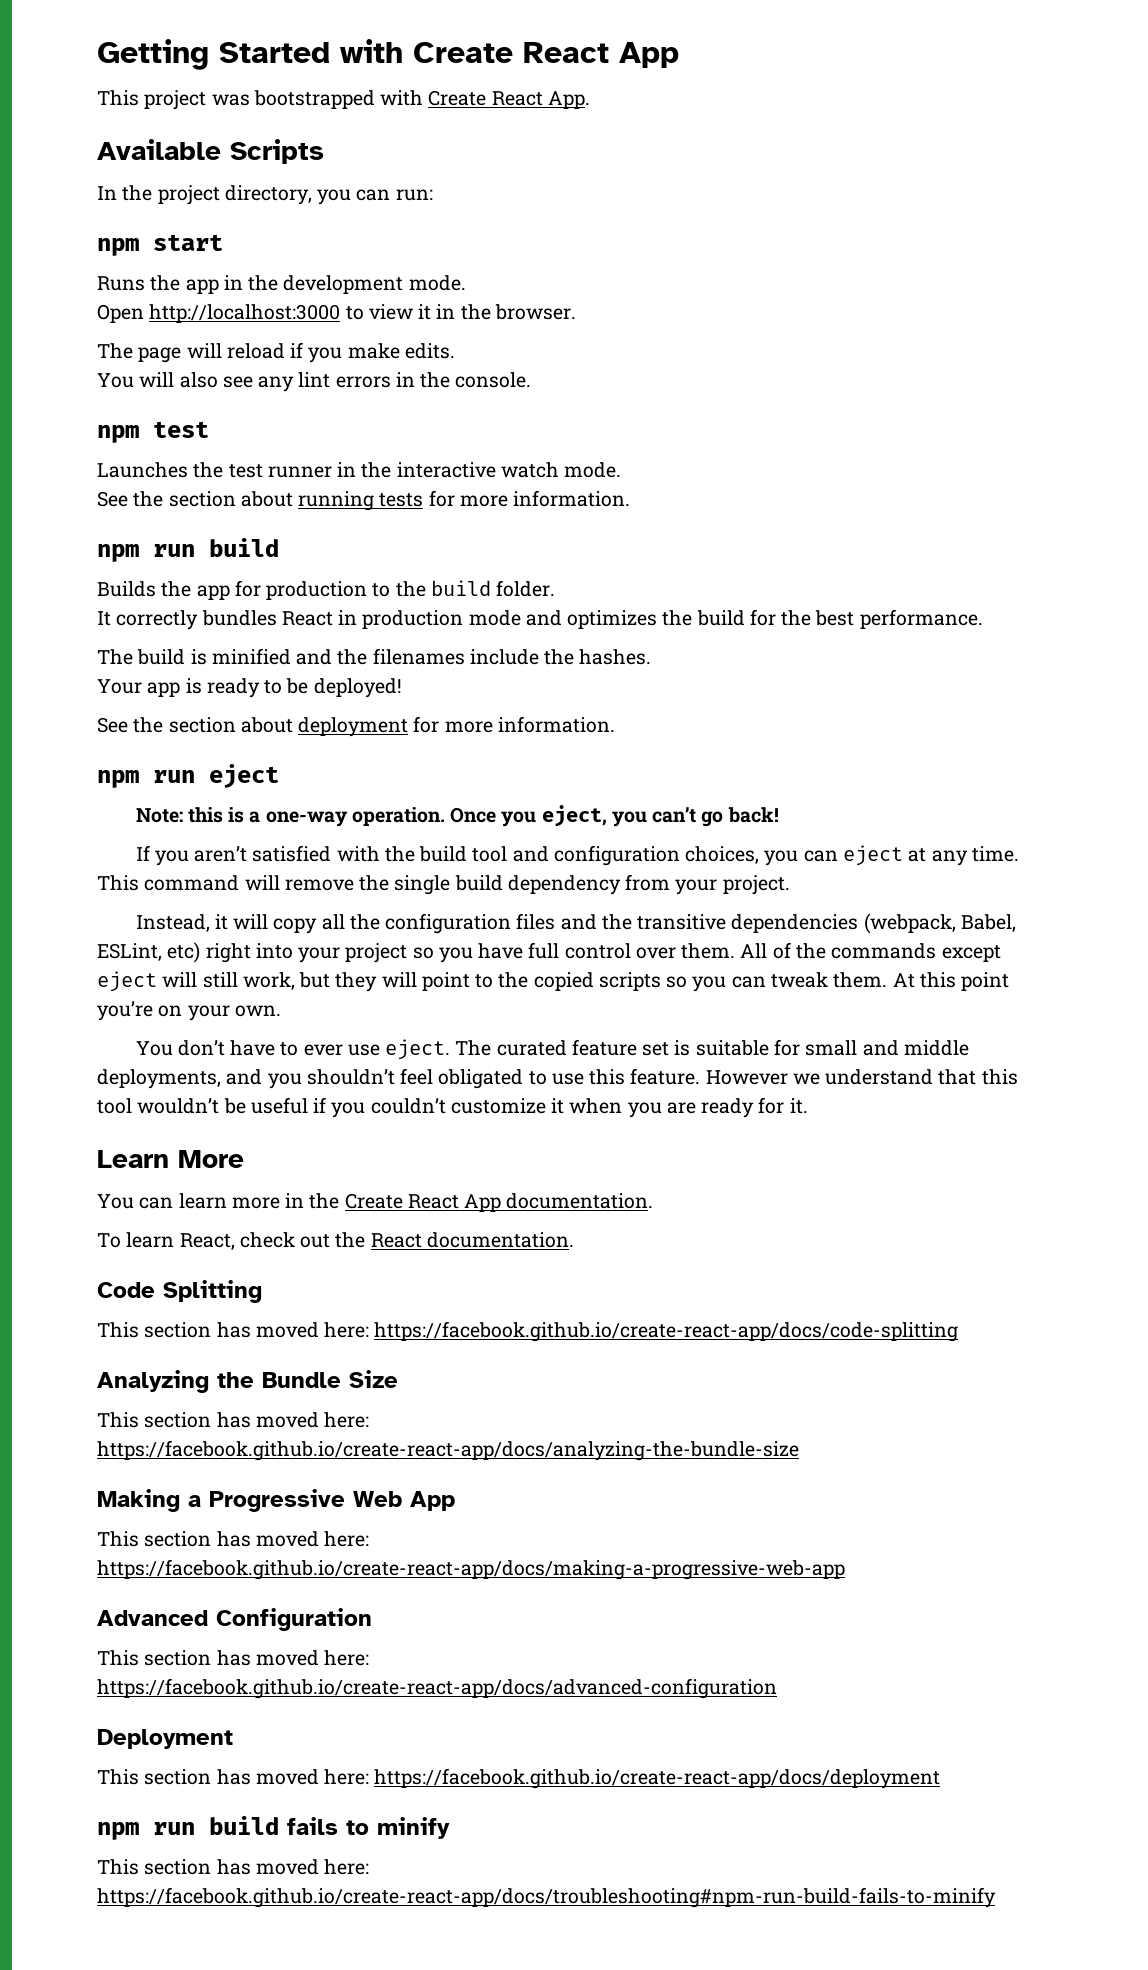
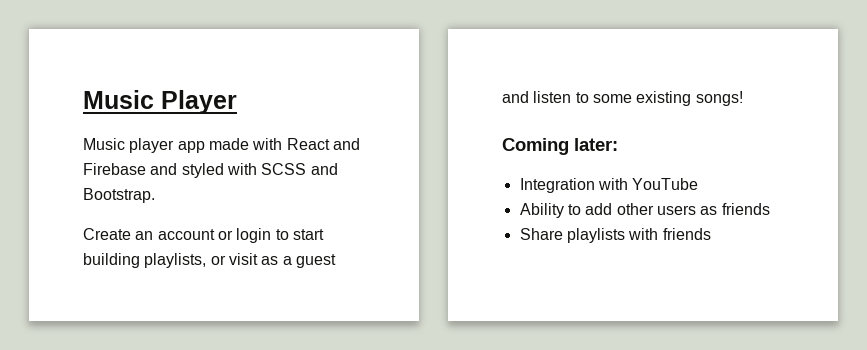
[97,39,679,70] [97,90,590,110] [97,139,324,164] [97,185,433,205] [97,234,223,256] [97,275,466,294] [97,304,576,323] [97,342,455,363] [97,372,532,392] [97,421,209,443] [97,462,622,478] [97,490,631,511] [97,538,279,562] [97,580,556,600] [97,609,983,630] [97,648,652,665] [97,678,402,698] [97,716,615,737] [97,764,279,789] [135,805,779,827] [135,845,1019,866] [97,874,790,895] [135,913,1016,934] [97,942,1001,963] [97,971,1010,992] [97,1001,281,1021] [135,1039,969,1060] [97,1068,1018,1089] [97,1097,808,1118] [97,1150,244,1168] [97,1193,654,1212] [97,1232,574,1250] [97,1280,262,1303] [97,1321,959,1342] [97,1370,398,1393] [97,1412,370,1428] [97,1440,799,1461] [97,1489,455,1512] [97,1531,370,1547] [97,1559,845,1580] [97,1608,372,1631] [97,1650,370,1666] [97,1678,777,1699] [97,1729,233,1749] [97,1768,941,1789] [97,1816,450,1840] [97,1859,370,1875] [97,1887,996,1908] Getting Started with Create React App // This project was bootstrapped with Create React App. // Available Scripts // In the project directory, you can run: // npm start // Runs the app in the development mode. // Open http://localhost:3000 to view it in the browser. // The page will reload if you make edits. // You will also see any lint errors in the console. // npm test // Launches the test runner in the interactive watch mode. // See the section about running tests for more information. // npm run build // Builds the app for production to the build folder. // It correctly bundles React in production mode and optimizes the build for the best performance. // The build is minified and the filenames include the hashes. // Your app is ready to be deployed! // See the section about deployment for more information. // npm run eject // Note: this is a one-way operation. Once you eject, you can’t go back! // If you aren’t satisfied with the build tool and configuration choices, you can eject at any time. This command will remove the single build dependency from your project. // Instead, it will copy all the configuration files and the transitive dependencies (webpack, Babel, ESLint, etc) right into your project so you have full control over them. All of the commands except eject will still work, but they will point to the copied scripts so you can tweak them. At this point you’re on your own. // You don’t have to ever use eject. The curated feature set is suitable for small and middle deployments, and you shouldn’t feel obligated to use this feature. However we understand that this tool wouldn’t be useful if you couldn’t customize it when you are ready for it. // Learn More // You can learn more in the Create React App documentation. // To learn React, check out the React documentation. // Code Splitting // This section has moved here: https://facebook.github.io/create-react-app/docs/code-splitting // Analyzing the Bundle Size // This section has moved here: https://facebook.github.io/create-react-app/docs/analyzing-the-bundle-size // Making a Progressive Web App // This section has moved here: https://facebook.github.io/create-react-app/docs/making-a-progressive-web-app // Advanced Configuration // This section has moved here: https://facebook.github.io/create-react-app/docs/advanced-configuration // Deployment // This section has moved here: https://facebook.github.io/create-react-app/docs/deployment // npm run build fails to minify // This section has moved here: https://facebook.github.io/create-react-app/docs/troubleshooting#npm-run-build-fails-to-minify -> [83,90,237,114] [83,138,360,153] [83,163,338,178] [83,188,155,203] [83,228,324,243] [83,253,336,268] [502,91,743,106] [502,138,618,155] [519,178,699,193] [519,203,770,218] [519,228,711,243] Music Player // Music player app made with React and Firebase and styled with SCSS and Bootstrap. // Create an account or login to start building playlists, or visit as a guest and listen to some existing songs! // Coming later: // Integration with YouTube // Ability to add other users as friends // Share playlists with friends

